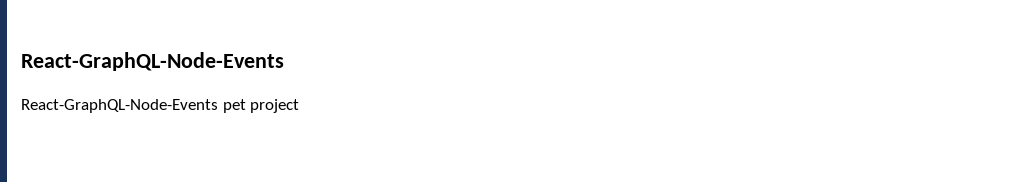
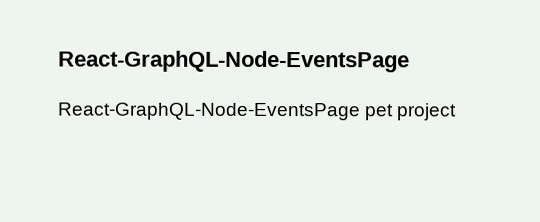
[21,52,284,71] [21,99,218,113] React-GraphQL-Node-Events // React-GraphQL-Node-Events -> [58,50,410,73] [57,102,361,121] React-GraphQL-Node-EventsPage // React-GraphQL-Node-EventsPage

